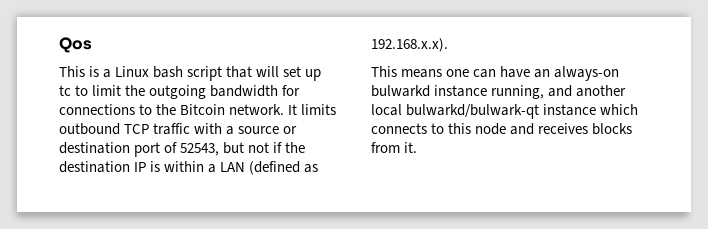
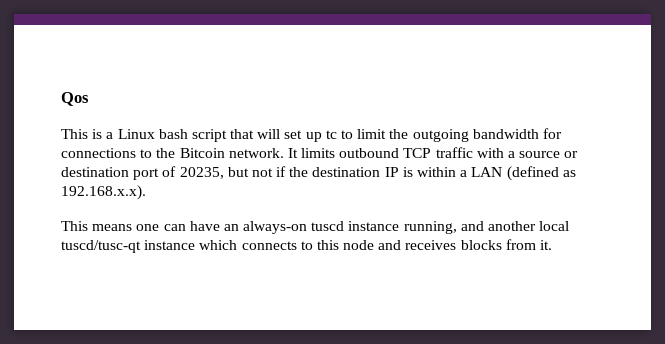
[180,143,220,156] 52543, -> [179,167,224,179] 20235,
[371,85,430,97] bulwarkd -> [311,221,345,231] tuscd
[406,104,540,119] bulwarkd/bulwark-qt -> [61,240,141,253] tuscd/tusc-qt

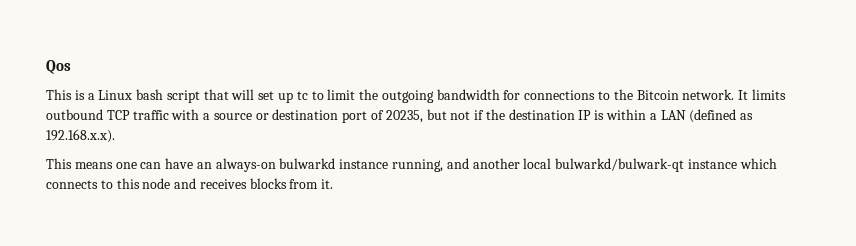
[311,221,345,231] tuscd -> [279,158,336,169] bulwarkd
[61,240,141,253] tuscd/tusc-qt -> [555,158,685,172] bulwarkd/bulwark-qt

